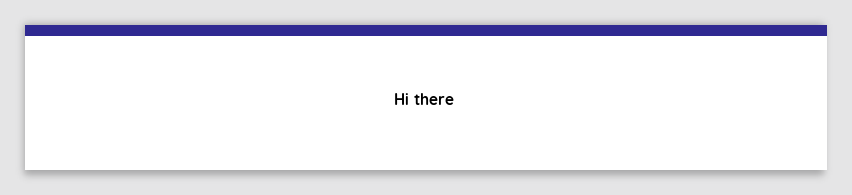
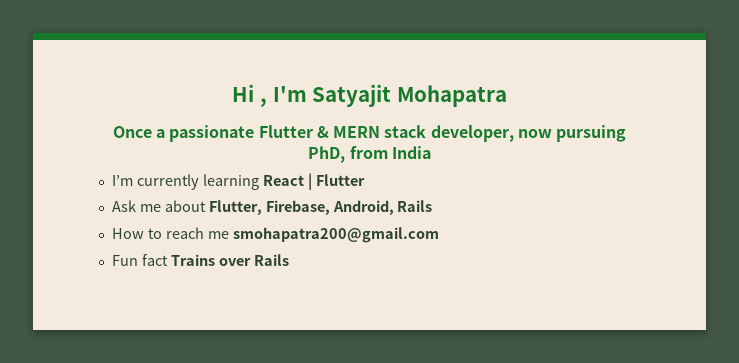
[413,93,454,105] there -> [259,84,507,107] [112,125,627,142] [308,146,431,163] [111,173,365,190] [111,200,433,215] [111,227,439,243] [111,254,289,266] , I'm Satyajit Mohapatra // Once a passionate Flutter & MERN stack developer, now pursuing PhD, from India // I’m currently learning React | Flutter // Ask me about Flutter, Firebase, Android, Rails // How to reach me smohapatra200@gmail.com // Fun fact Trains over Rails

